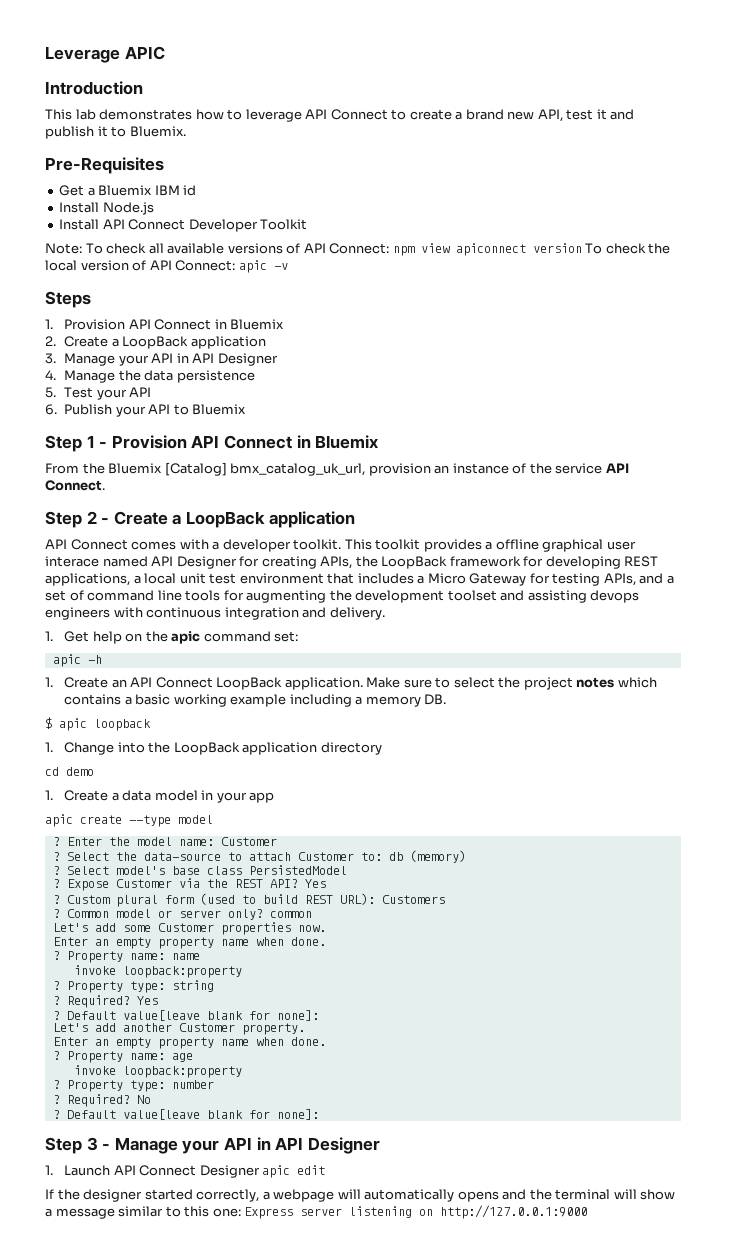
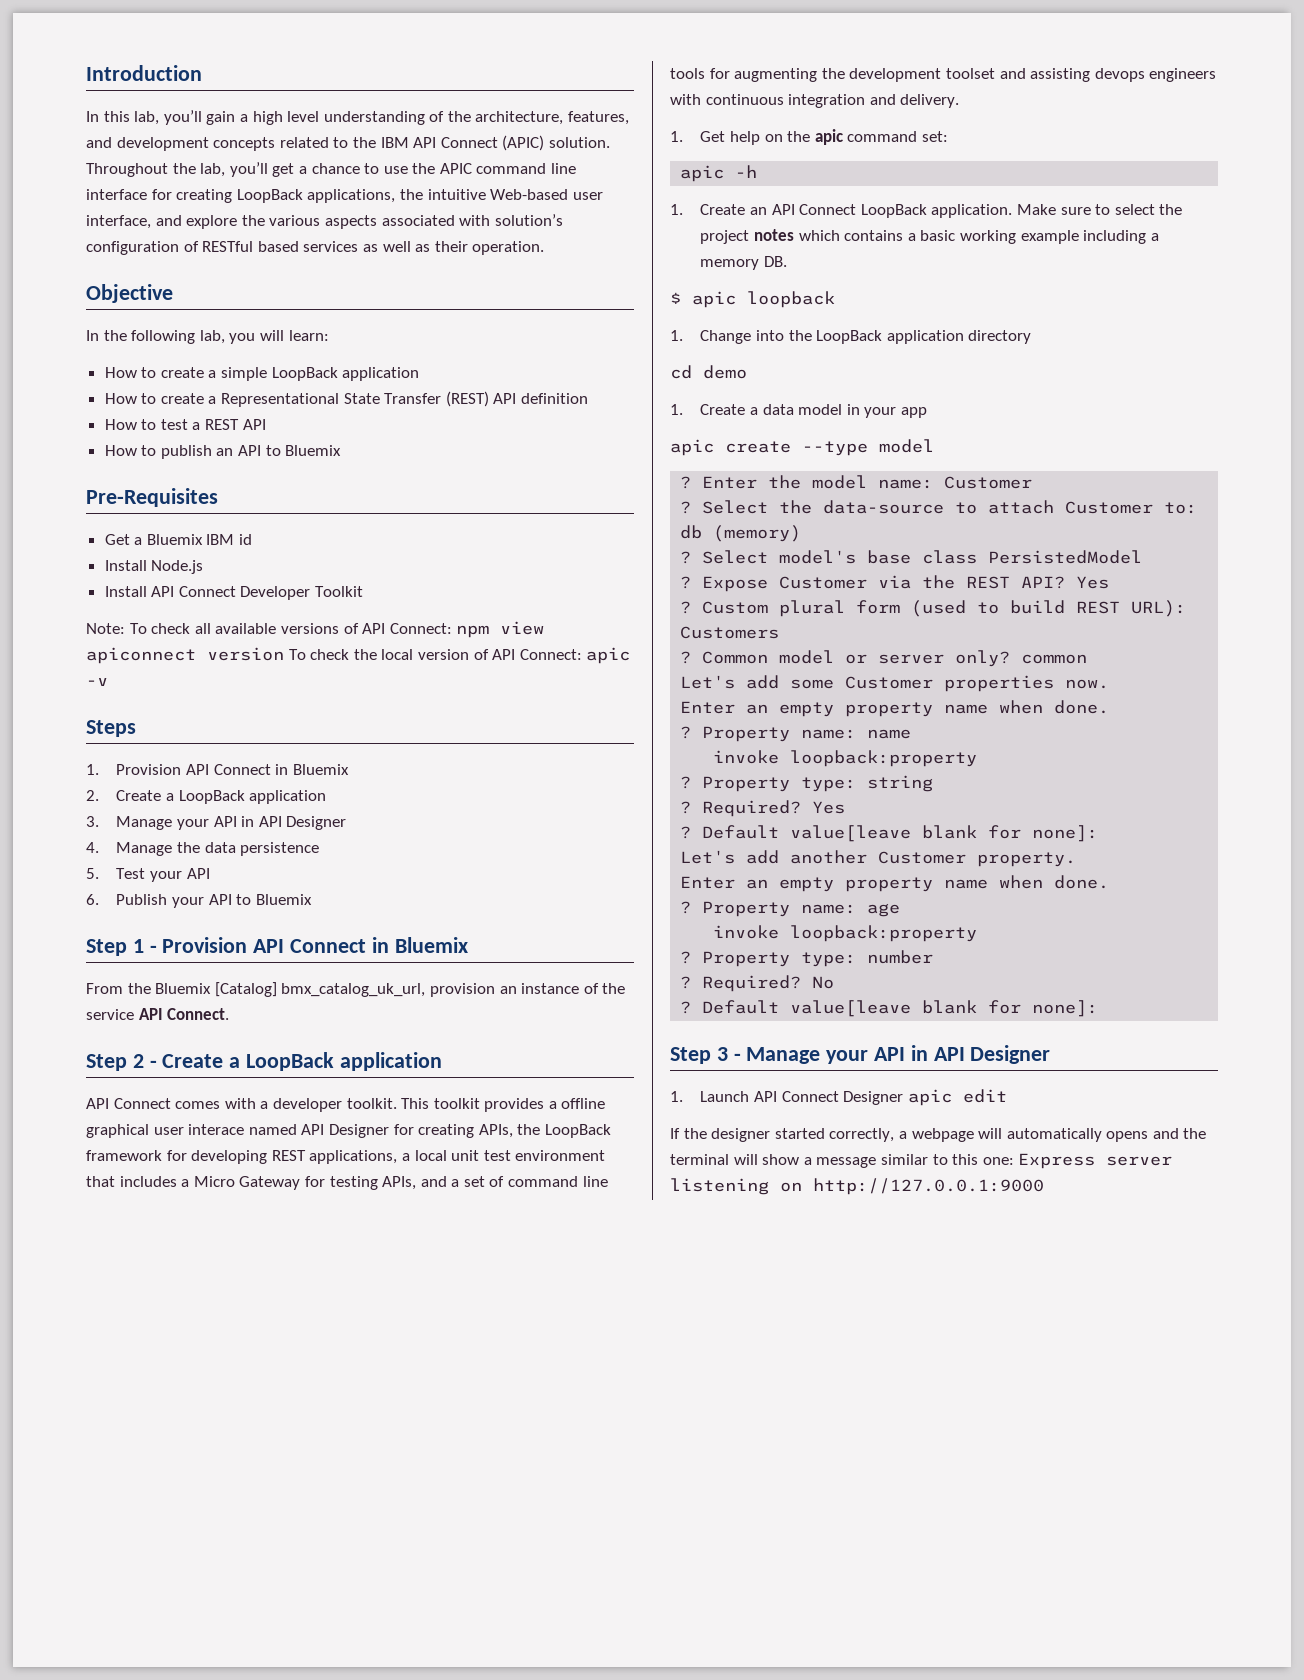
[45,46,165,63] Leverage APIC // -> (86, 73) none
[45,109,635,122] [45,126,186,139] This lab demonstrates how to leverage API Connect to create a brand new API, test it and publish it to Bluemix. -> [86,110,630,125] [86,135,610,151] [86,162,577,177] [86,189,603,203] [86,214,563,229] [86,241,545,255] [86,284,173,303] [86,330,329,344] [104,367,420,381] [104,391,589,407] [104,419,266,430] [104,445,342,459] In this lab, you’ll gain a high level understanding of the architecture, features, and development concepts related to the IBM API Connect (APIC) solution. Throughout the lab, you’ll get a chance to use the APIC command line interface for creating LoopBack applications, the intuitive Web-based user interface, and explore the various aspects associated with solution’s configuration of RESTful based services as well as their operation. // Objective // In the following lab, you will learn: // How to create a simple LoopBack application // How to create a Representational State Transfer (REST) API definition // How to test a REST API // How to publish an API to Bluemix

